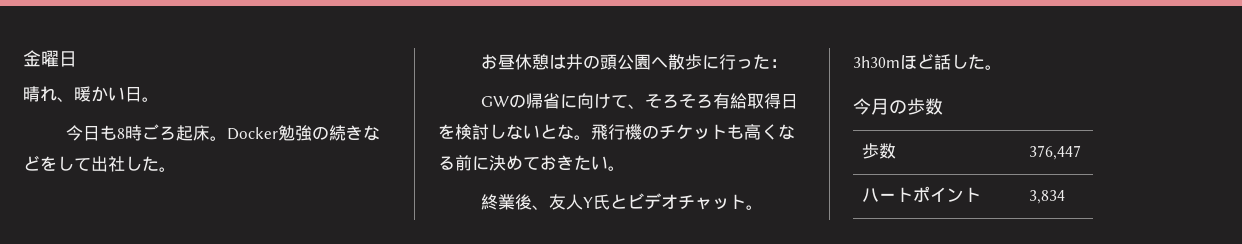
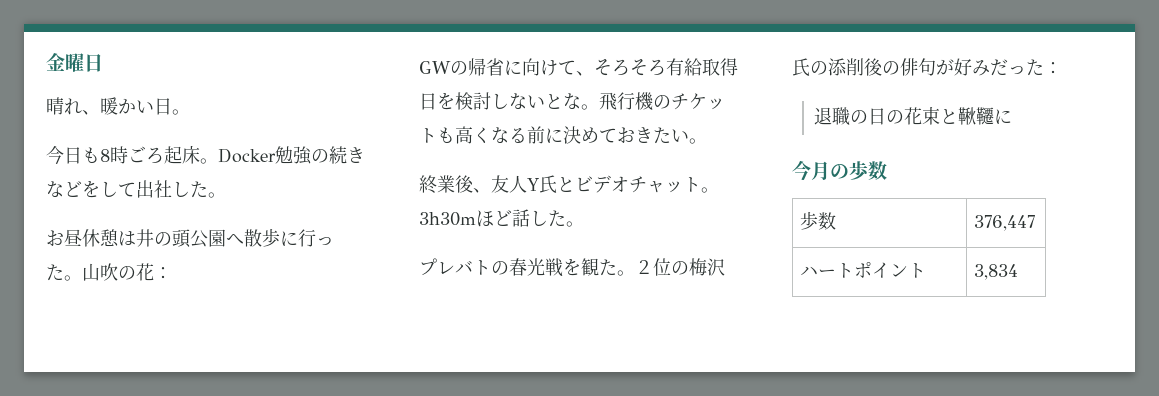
(770, 61) none -> [64,263,154,281] 。山吹の花
(1002, 67) none -> [419,258,725,277] [792,58,1062,77] [814,107,1013,125] // プレバトの春光戦を観た。２位の梅沢氏の添削後の俳句が好みだった： // 退職の日の花束と鞦韆に

